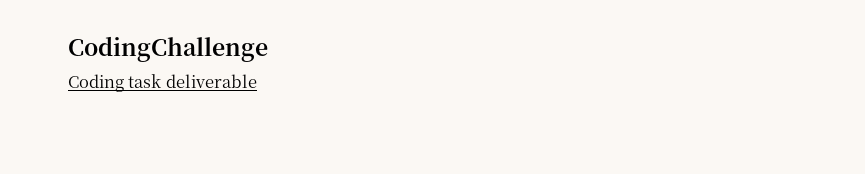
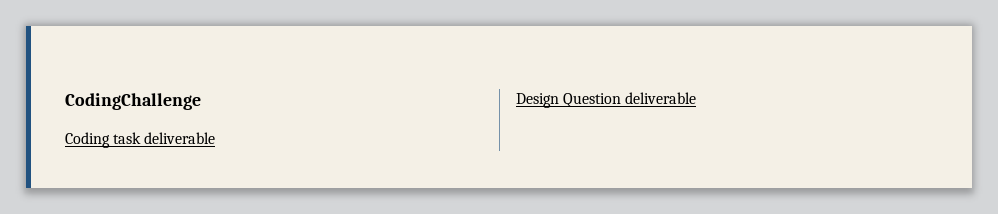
(257, 81) none -> [516,92,697,108] // Design Question deliverable

